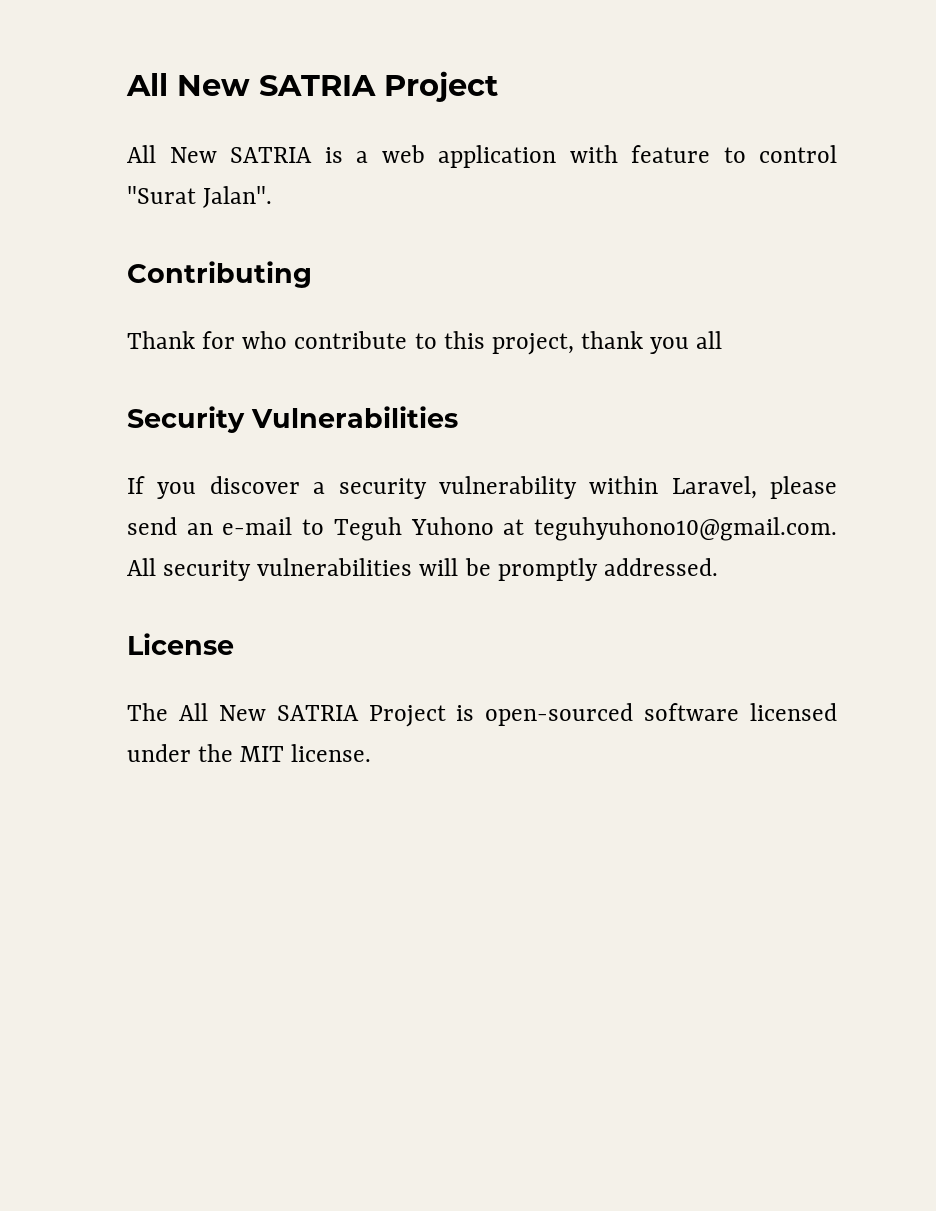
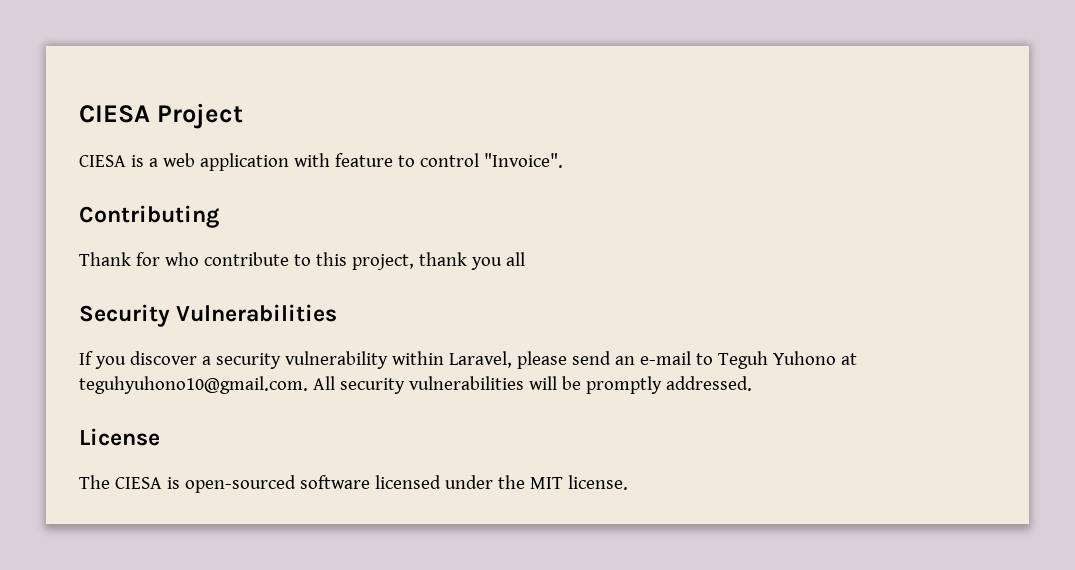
[126,71,498,102] [127,145,312,163] All New SATRIA Project // All New SATRIA -> [79,103,243,129] [79,155,126,167] CIESA Project // CIESA
[127,186,273,208] "Surat Jalan". -> [483,153,563,168] "Invoice".
[178,703,446,727] All New SATRIA Project -> [114,477,162,489] CIESA

